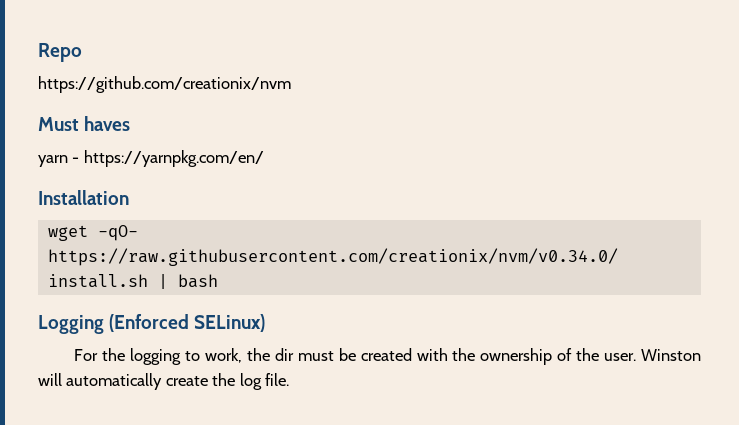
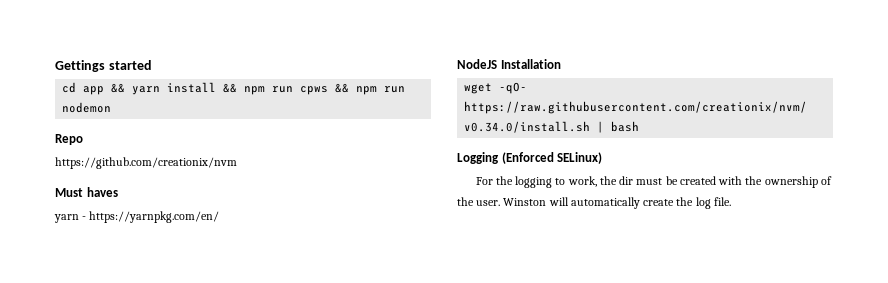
(38, 52) none -> [55,60,152,72] [62,82,406,95] [62,102,112,113] Gettings started // cd app && yarn install && npm run cpws && npm run nodemon //
(264, 158) none -> [457,59,497,69] NodeJS

